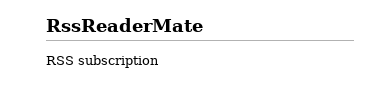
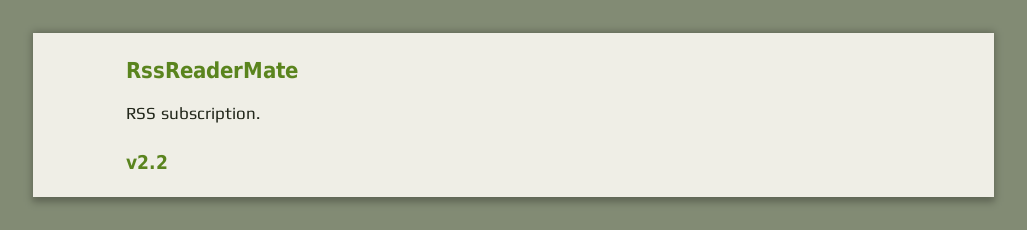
[78,55,159,68] subscription -> [160,107,260,123] [126,154,168,169] subscription. // v2.2

